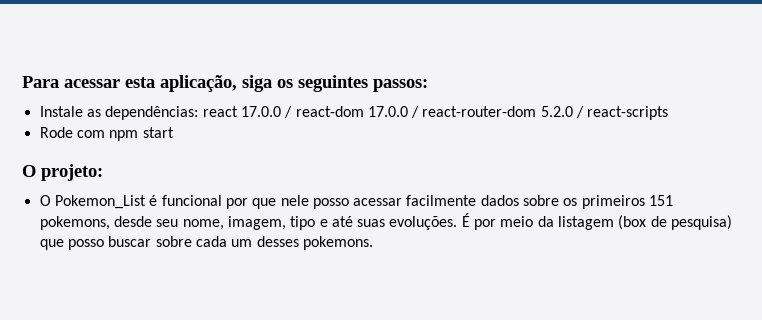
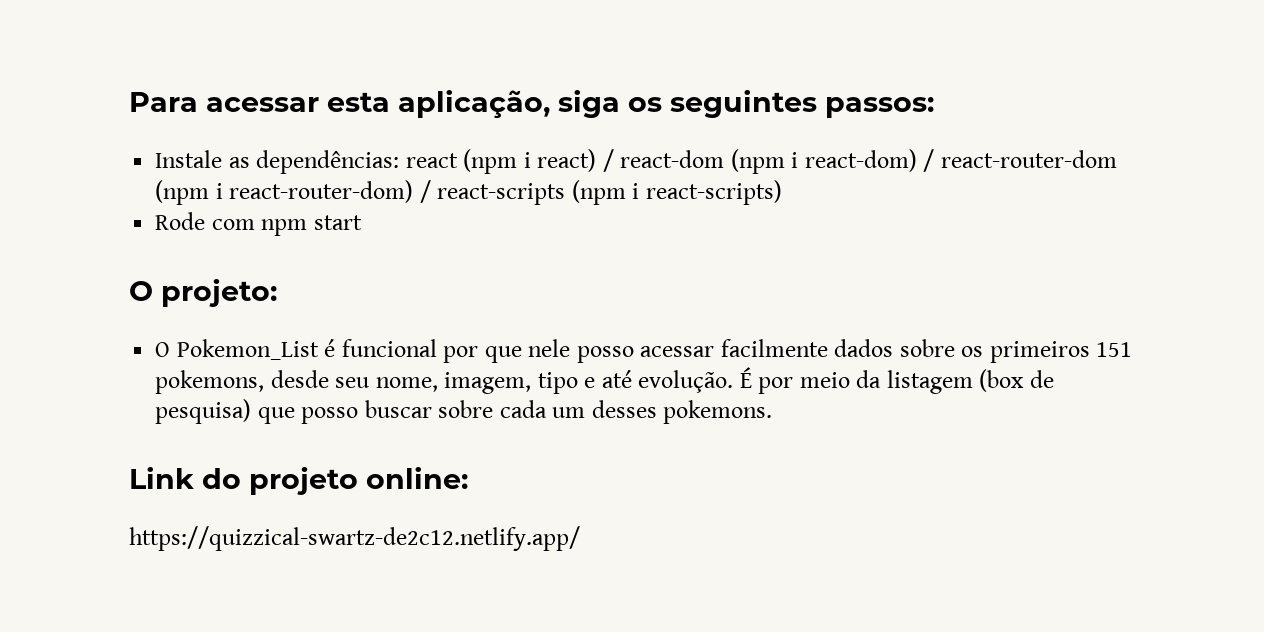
[240,106,573,118] 17.0.0 / react-dom 17.0.0 / react-router-dom 5.2.0 -> [463,149,1117,174] [155,180,414,205] (npm i react) / react-dom (npm i react-dom) / react-router-dom (npm i react-router-dom)
(669, 113) none -> [571,180,782,205] (npm i react-scripts)
[357,216,458,230] suas evoluções. -> [638,370,734,393] evolução.
(373, 243) none -> [129,467,468,495] [129,526,580,551] // Link do projeto online: // https://quizzical-swartz-de2c12.netlify.app/

